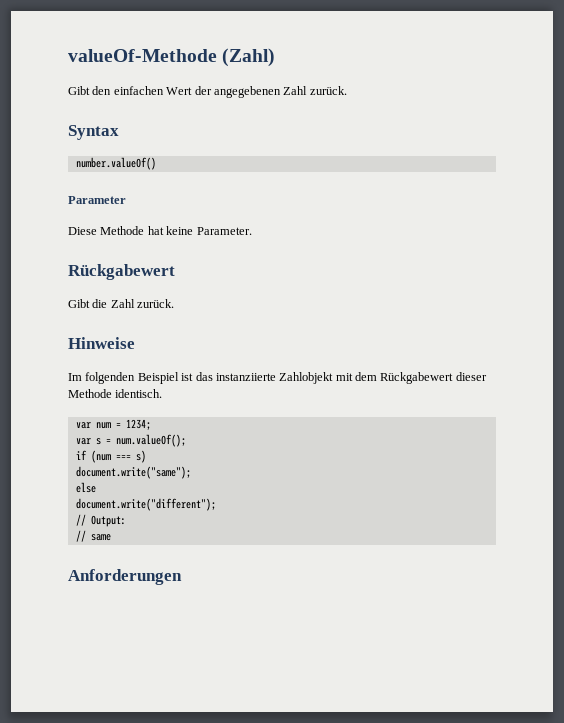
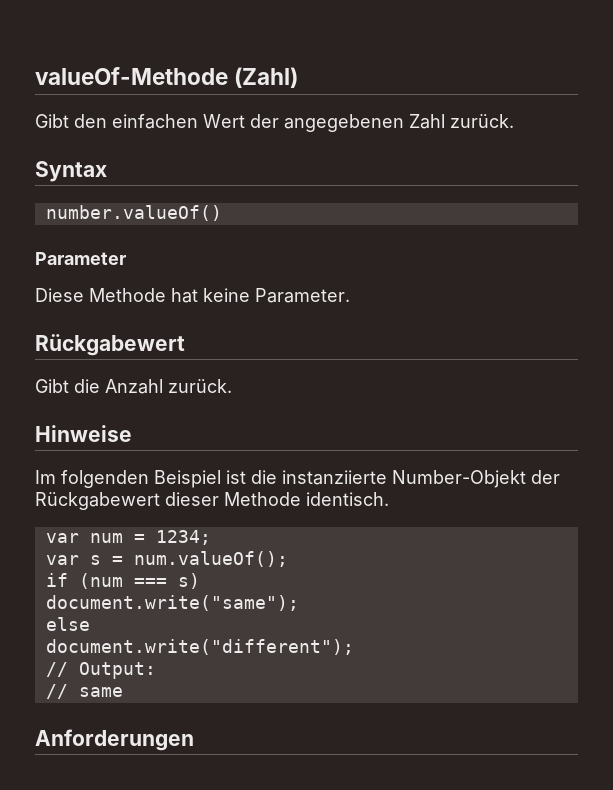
[110,299,135,308] Zahl -> [105,379,163,394] Anzahl
[195,372,377,384] das instanziierte Zahlobjekt mit dem -> [251,470,560,488] die instanziierte Number-Objekt der

